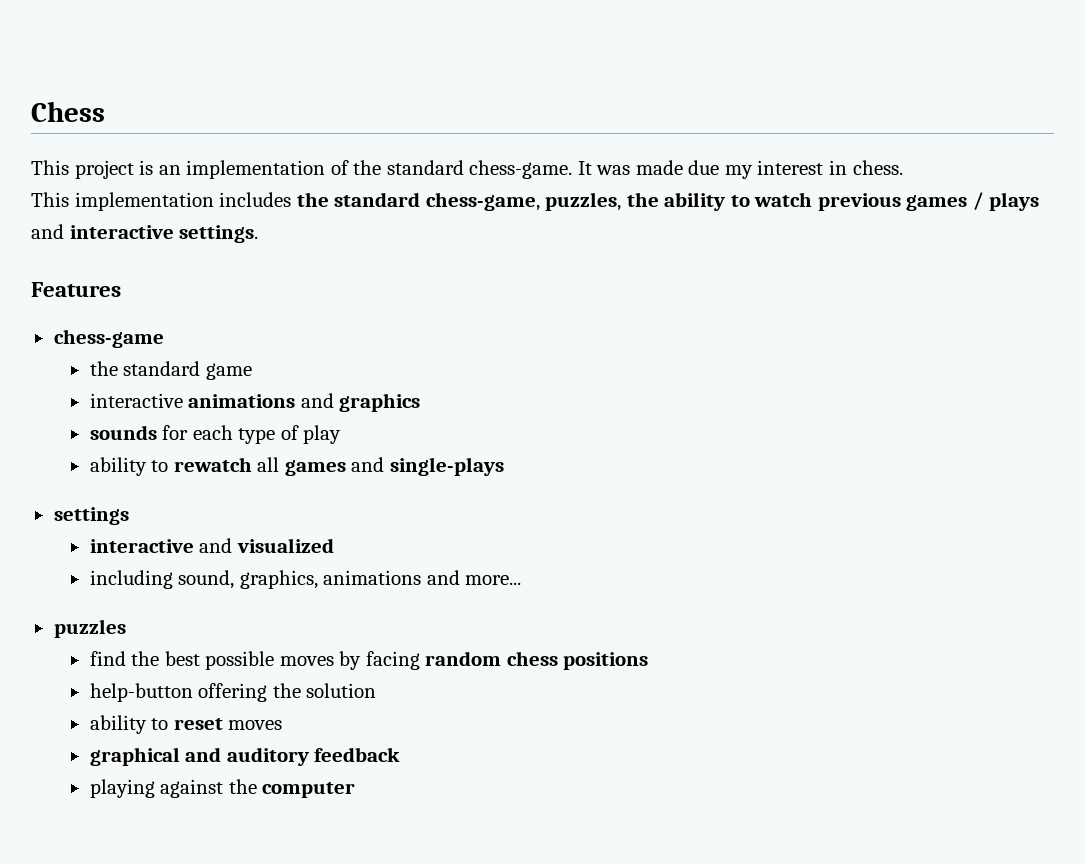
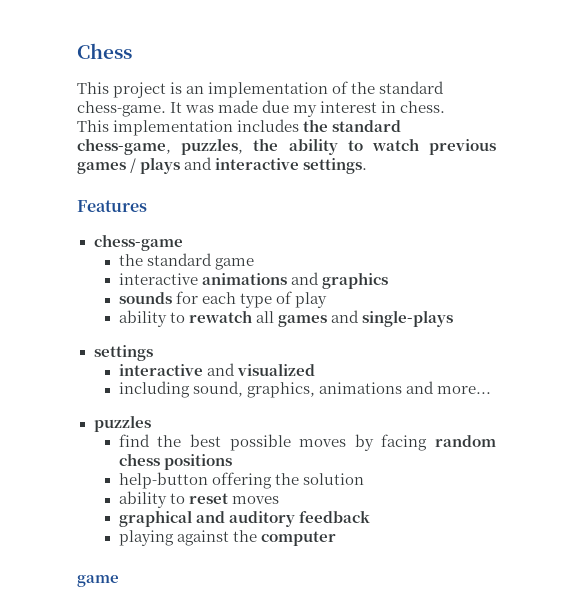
(356, 790) none -> [77,575,119,587] // game

